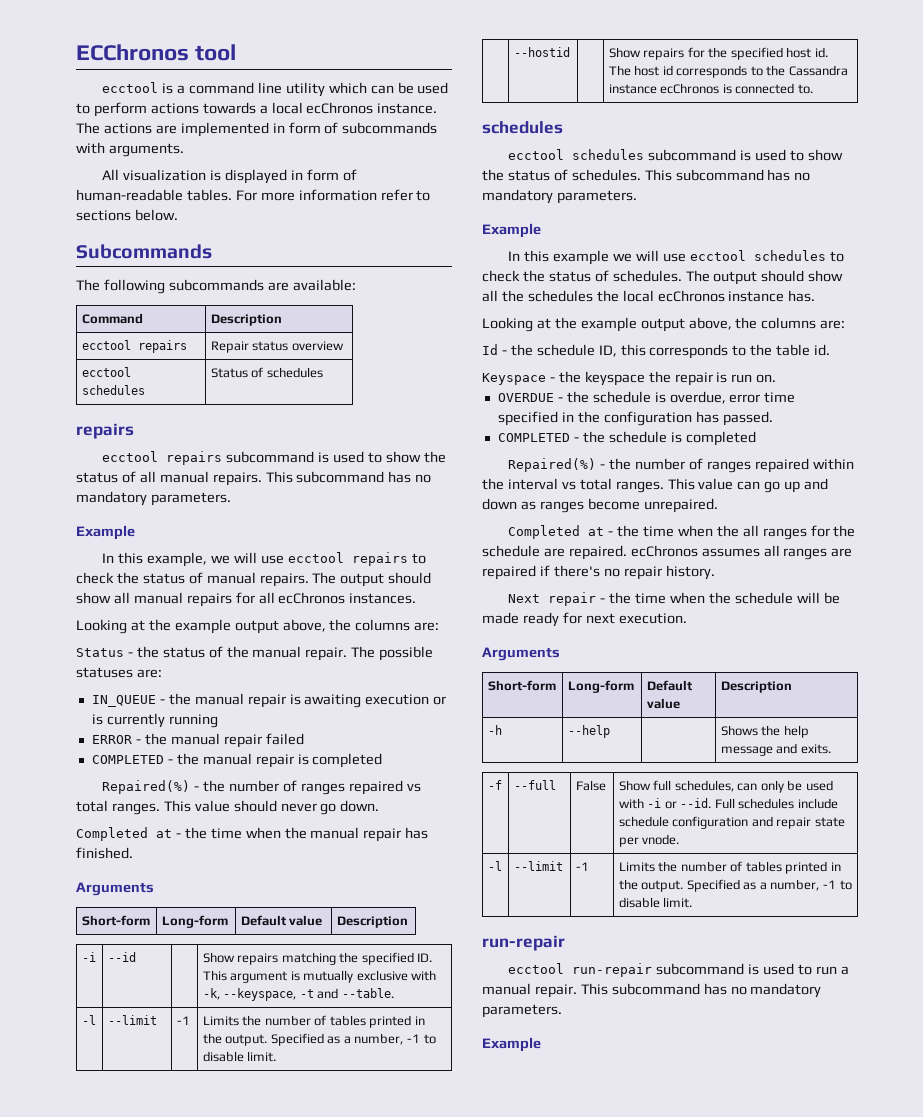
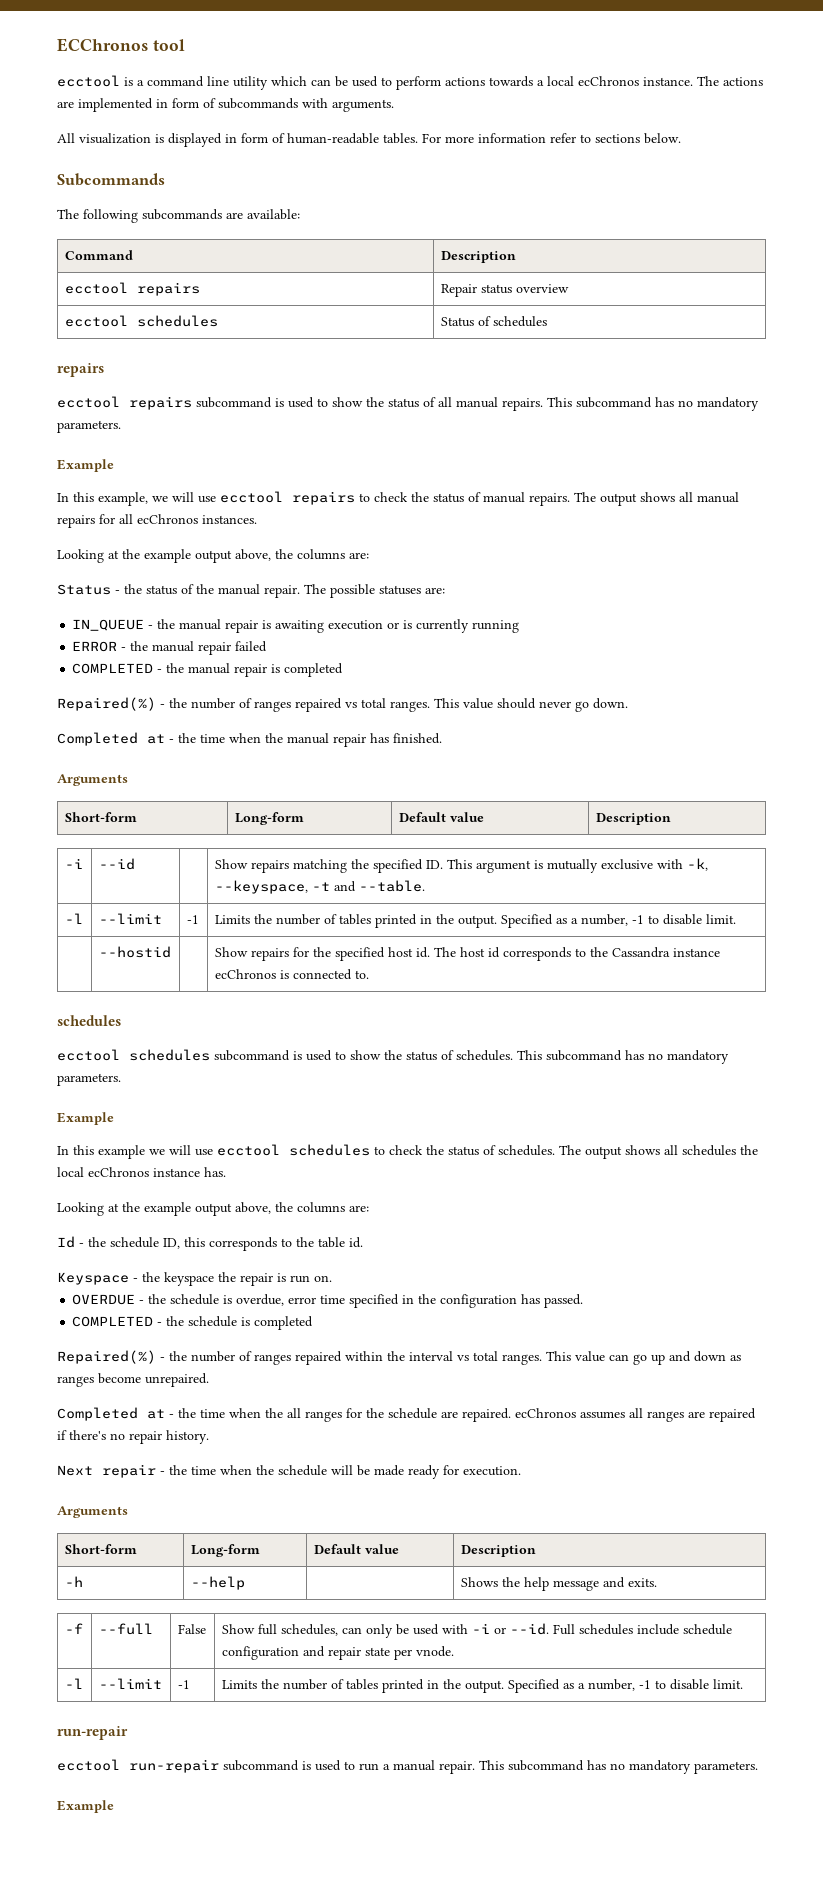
[388,572,432,584] [76,592,111,604] should show -> [640,492,675,502] shows
[761,270,844,282] [482,290,524,302] should show all the -> [625,1145,678,1155] shows all
[585,613,615,624] next -> (459, 1470) none

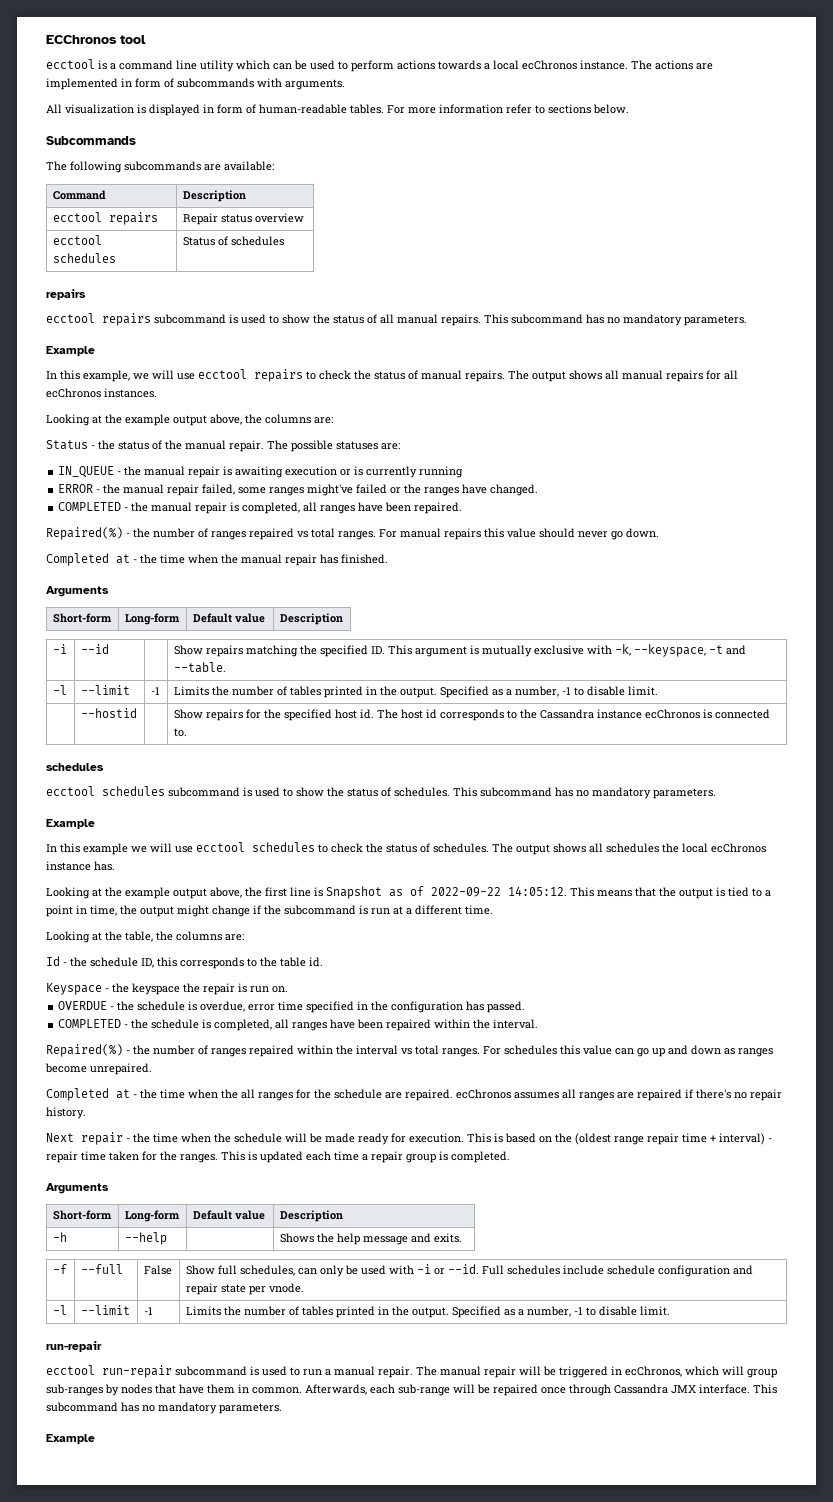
[235,641,268,652] failed -> [202,484,539,496] failed, some ranges might've failed or the ranges have changed.
[284,663,344,677] completed -> [242,502,463,514] completed, all ranges have been repaired.
[434,698,459,708] This -> [379,528,504,540] For manual repairs this
(293, 1207) none -> [265,886,771,899] [46,905,493,917] [46,931,173,943] first line is Snapshot as of 2022-09-22 14:05:12. This means that the output is tied to a point in time, the output might change if the subcommand is run at a different time. // Looking at the table, the
[254,1316,314,1330] completed -> [214,1019,539,1031] completed, all ranges have been repaired within the interval.
[546,1351,571,1361] This -> [483,1045,580,1055] For schedules this
(521, 1471) none -> [467,1133,772,1145] [46,1151,510,1163] This is based on the (oldest range repair time + interval) - repair time taken for the ranges. This is updated each time a repair group is completed.
(475, 1767) none -> [416,1366,777,1378] [46,1384,750,1396] The manual repair will be triggered in ecChronos, which will group sub-ranges by nodes that have them in common. Afterwards, each sub-range will be repaired once through Cassandra JMX interface.

